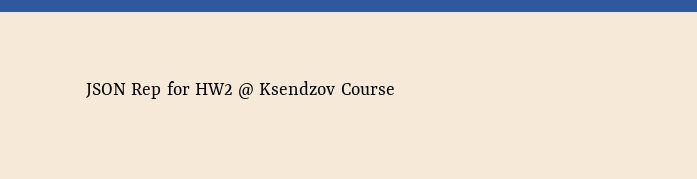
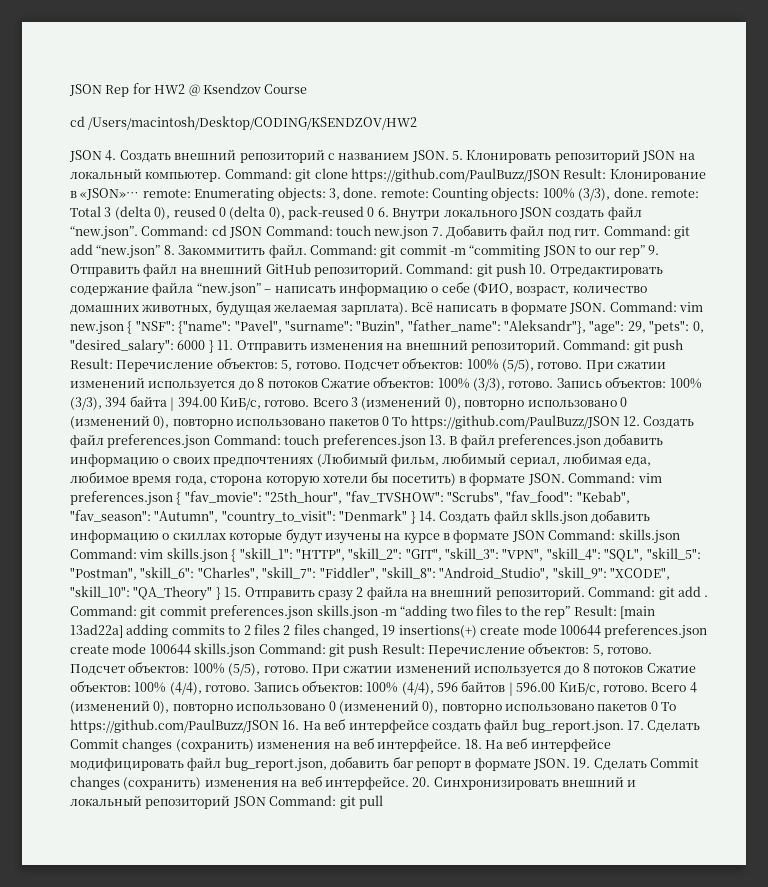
(395, 89) none -> [70,116,418,130] [69,149,695,163] [70,168,706,182] [70,187,699,202] [70,206,642,221] [70,225,690,240] [70,244,660,259] [70,263,663,277] [70,282,647,297] [70,301,704,316] [70,320,704,335] [70,339,684,354] [70,358,667,372] [70,377,702,392] [70,396,627,411] [70,415,695,429] [70,434,664,449] [70,453,652,467] [70,472,662,487] [70,491,630,506] [70,510,651,525] [70,529,680,544] [70,548,701,563] [70,567,670,580] [70,586,709,601] [70,605,655,620] [70,624,708,639] [70,643,653,658] [70,662,696,677] [70,681,697,696] [70,700,677,714] [70,719,701,734] [70,738,611,752] [70,757,700,772] [70,776,637,790] [70,795,383,809] // cd /Users/macintosh/Desktop/CODING/KSENDZOV/HW2 // JSON 4. Создать внешний репозиторий c названием JSON. 5. Клонировать репозиторий JSON на локальный компьютер. Command: git clone https://github.com/PaulBuzz/JSON Result: Клонирование в «JSON»… remote: Enumerating objects: 3, done. remote: Counting objects: 100% (3/3), done. remote: Total 3 (delta 0), reused 0 (delta 0), pack-reused 0 6. Внутри локального JSON создать файл “new.json”. Command: cd JSON Command: touch new.json 7. Добавить файл под гит. Command: git add “new.json” 8. Закоммитить файл. Command: git commit -m “commiting JSON to our rep” 9. Отправить файл на внешний GitHub репозиторий. Command: git push 10. Отредактировать содержание файла “new.json” – написать информацию о себе (ФИО, возраст, количество домашних животных, будущая желаемая зарплата). Всё написать в формате JSON. Command: vim new.json { "NSF": {"name": "Pavel", "surname": "Buzin", "father_name": "Aleksandr"}, "age": 29, "pets": 0, "desired_salary": 6000 } 11. Отправить изменения на внешний репозиторий. Command: git push Result: Перечисление объектов: 5, готово. Подсчет объектов: 100% (5/5), готово. При сжатии изменений используется до 8 потоков Сжатие объектов: 100% (3/3), готово. Запись объектов: 100% (3/3), 394 байта | 394.00 КиБ/с, готово. Всего 3 (изменений 0), повторно использовано 0 (изменений 0), повторно использовано пакетов 0 To https://github.com/PaulBuzz/JSON 12. Создать файл preferences.json Command: touch preferences.json 13. В файл preferences.json добавить информацию о своих предпочтениях (Любимый фильм, любимый сериал, любимая еда, любимое время года, сторона которую хотели бы посетить) в формате JSON. Command: vim preferences.json { "fav_movie": "25th_hour", "fav_TVSHOW": "Scrubs", "fav_food": "Kebab", "fav_season": "Autumn", "country_to_visit": "Denmark" } 14. Создать файл sklls.json добавить информацию о скиллах которые будут изучены на курсе в формате JSON Command: skills.json Command: vim skills.json { "skill_1": "HTTP", "skill_2": "GIT", "skill_3": "VPN", "skill_4": "SQL", "skill_5": "Postman", "skill_6": "Charles", "skill_7": "Fiddler", "skill_8": "Android_Studio", "skill_9": "XCODE", "skill_10": "QA_Theory" } 15. Отправить сразу 2 файла на внешний репозиторий. Command: git add . Command: git commit preferences.json skills.json -m “adding two files to the rep” Result: [main 13ad22a] adding commits to 2 files 2 files changed, 19 insertions(+) create mode 100644 preferences.json create mode 100644 skills.json Command: git push Result: Перечисление объектов: 5, готово. Подсчет объектов: 100% (5/5), готово. При сжатии изменений используется до 8 потоков Сжатие объектов: 100% (4/4), готово. Запись объектов: 100% (4/4), 596 байтов | 596.00 КиБ/с, готово. Всего 4 (изменений 0), повторно использовано 0 (изменений 0), повторно использовано пакетов 0 To https://github.com/PaulBuzz/JSON 16. На веб интерфейсе создать файл bug_report.json. 17. Сделать Commit changes (сохранить) изменения на веб интерфейсе. 18. На веб интерфейсе модифицировать файл bug_report.json, добавить баг репорт в формате JSON. 19. Сделать Commit changes (сохранить) изменения на веб интерфейсе. 20. Синхронизировать внешний и локальный репозиторий JSON Command: git pull

